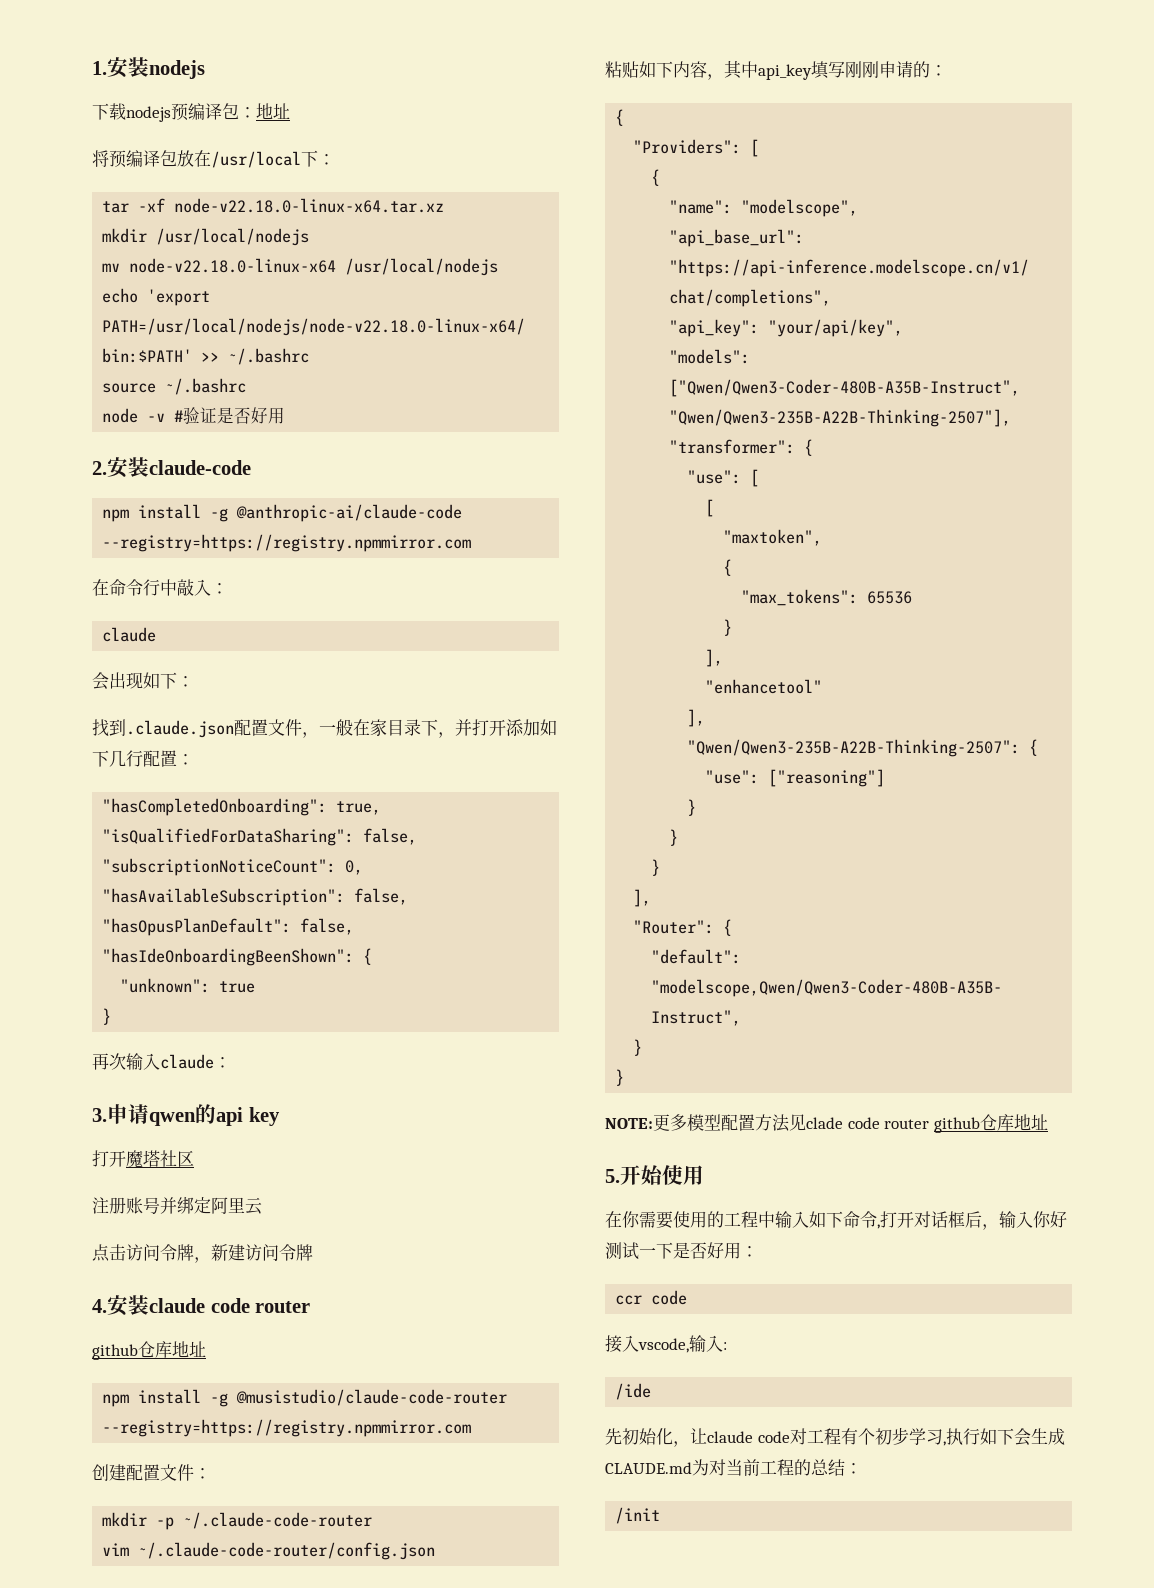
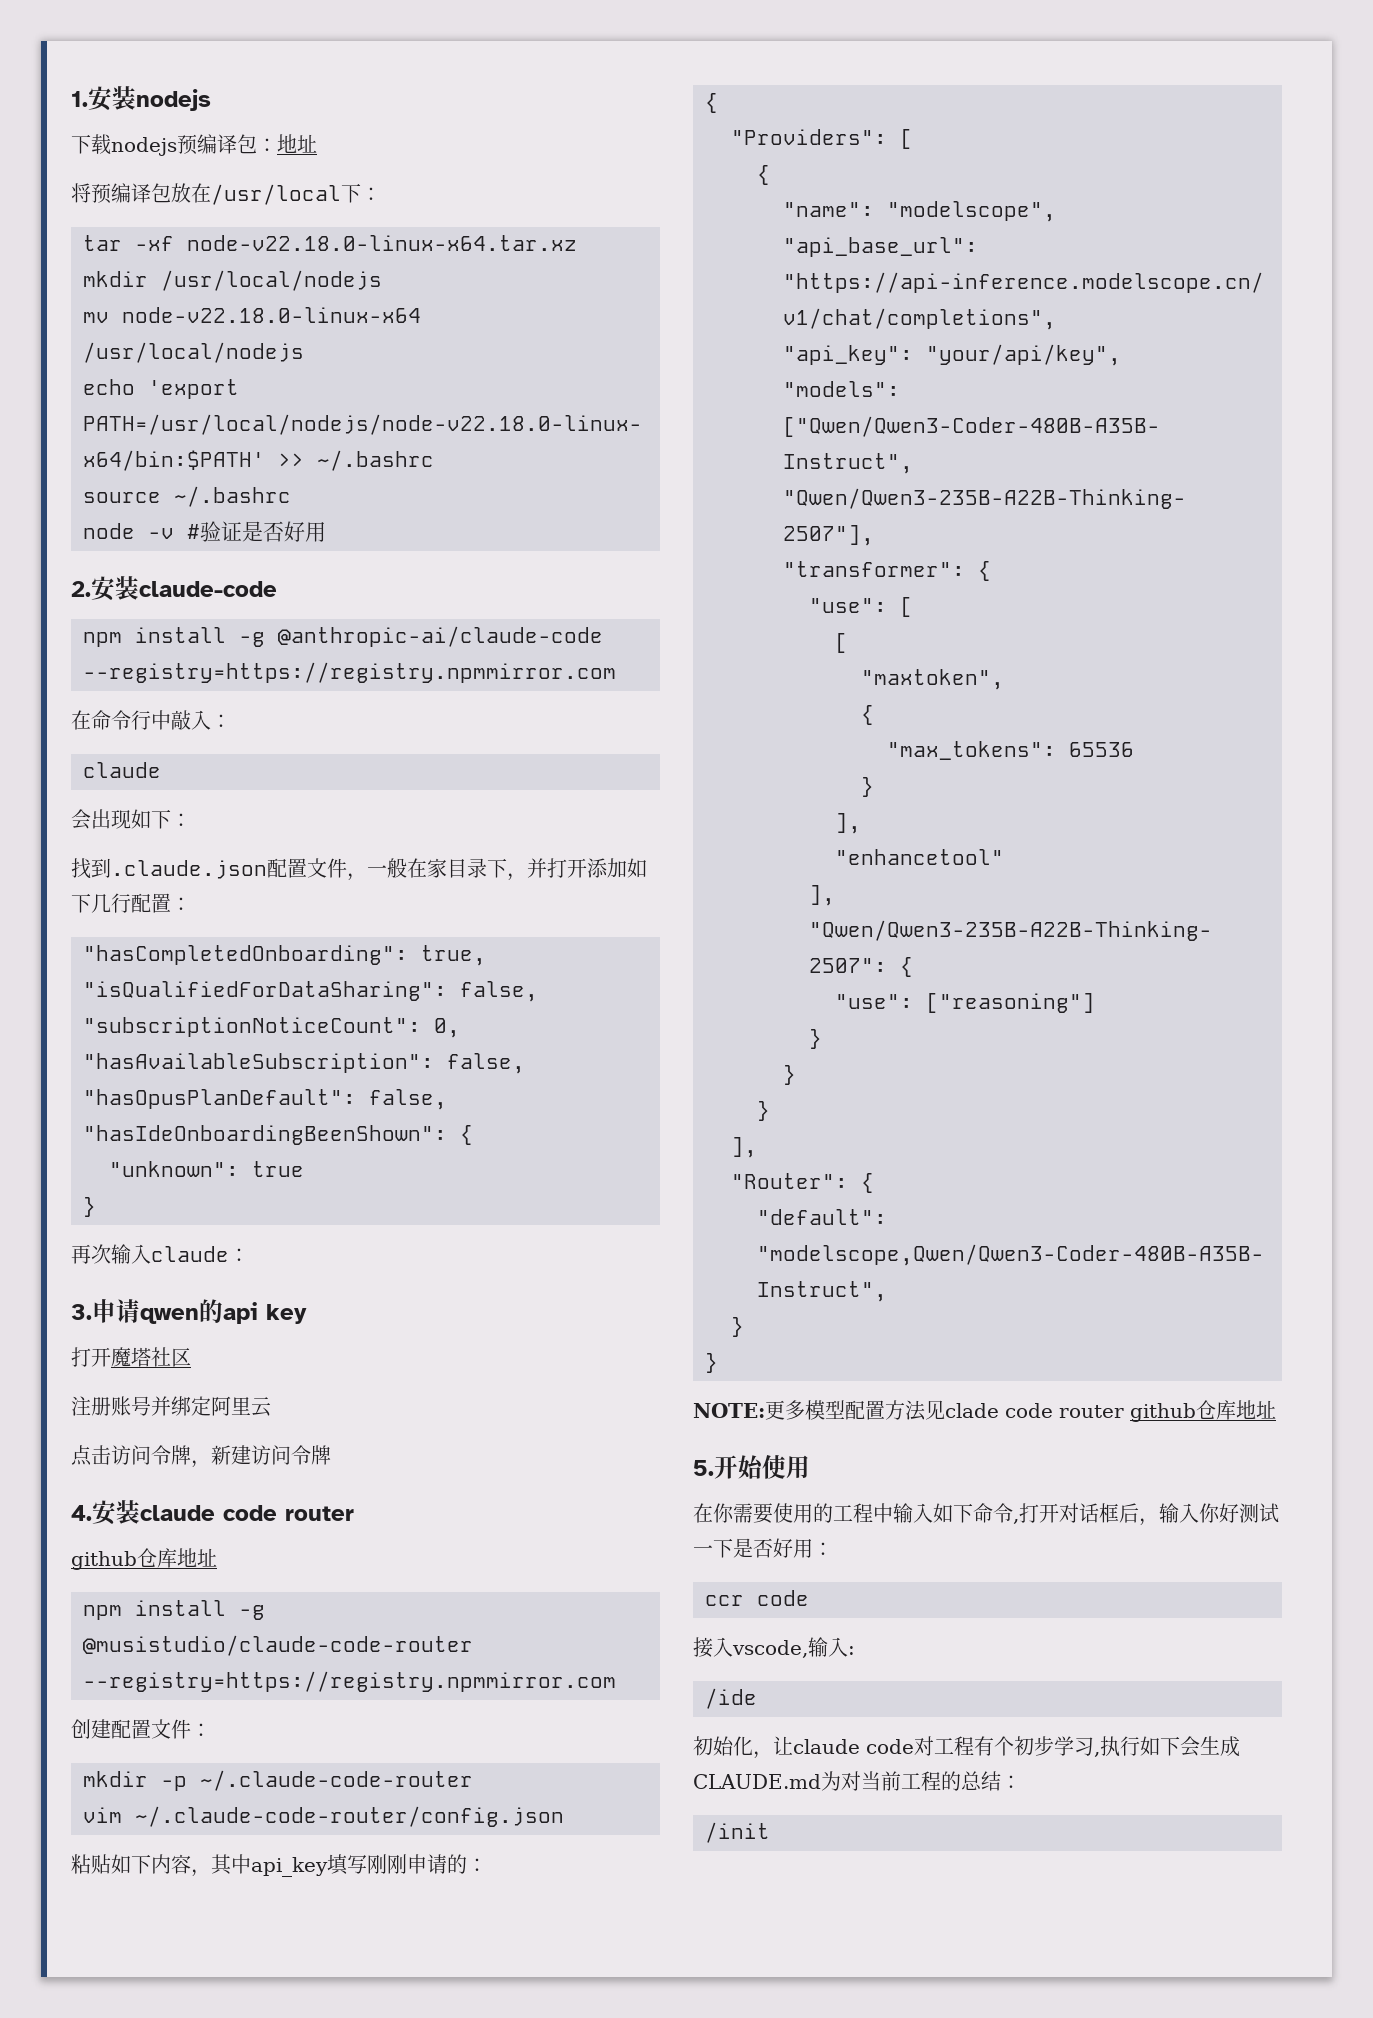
[605,1428,622,1445] 先 -> (757, 1698) none

